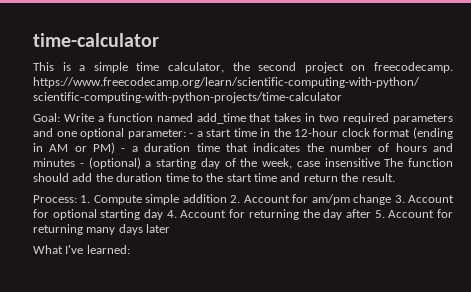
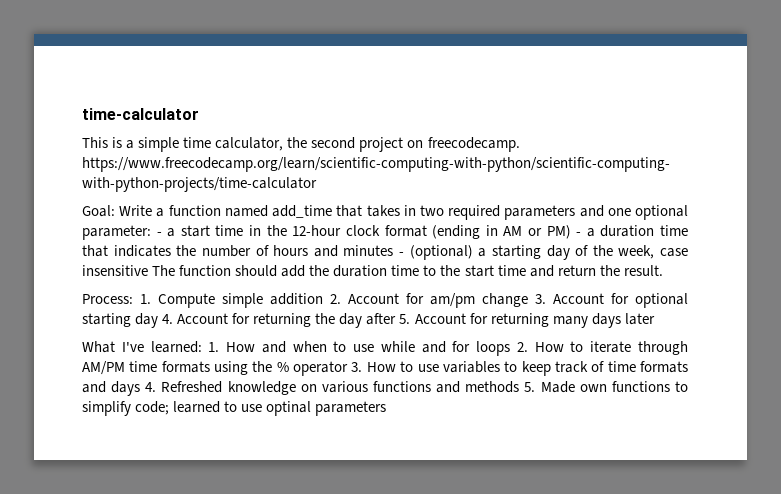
(130, 249) none -> [208,341,688,356] [82,361,689,376] [82,381,689,396] [82,401,387,416] 1. How and when to use while and for loops 2. How to iterate through AM/PM time formats using the % operator 3. How to use variables to keep track of time formats and days 4. Refreshed knowledge on various functions and methods 5. Made own functions to simplify code; learned to use optinal parameters

